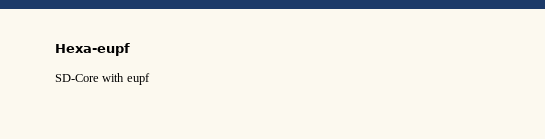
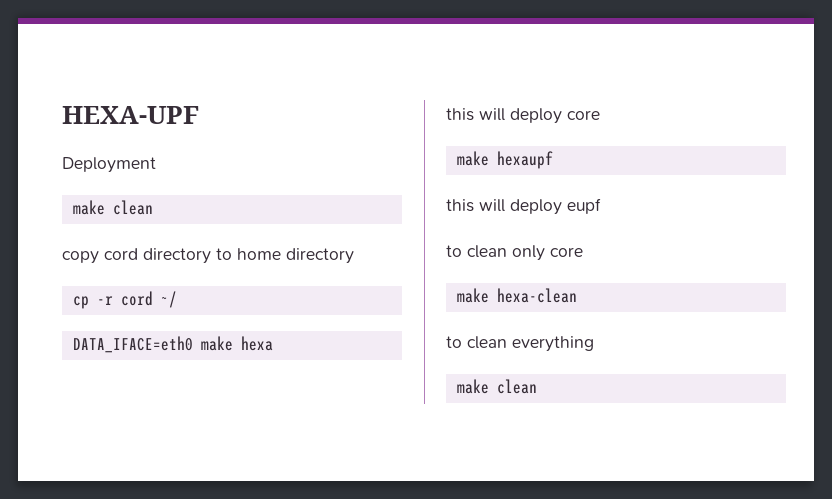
[55,43,130,56] [55,73,150,85] Hexa-eupf // SD-Core with eupf -> [62,106,199,124] [62,157,156,173] [72,200,153,215] [62,248,354,264] [72,291,177,309] [72,336,273,353] [446,108,600,124] [456,151,553,169] [446,198,601,215] [446,245,583,261] [456,288,577,303] [446,336,594,352] [456,379,537,394] HEXA-UPF // Deployment // make clean // copy cord directory to home directory // cp -r cord ~/ // DATA_IFACE=eth0 make hexa // this will deploy core // make hexaupf // this will deploy eupf // to clean only core // make hexa-clean // to clean everything // make clean

